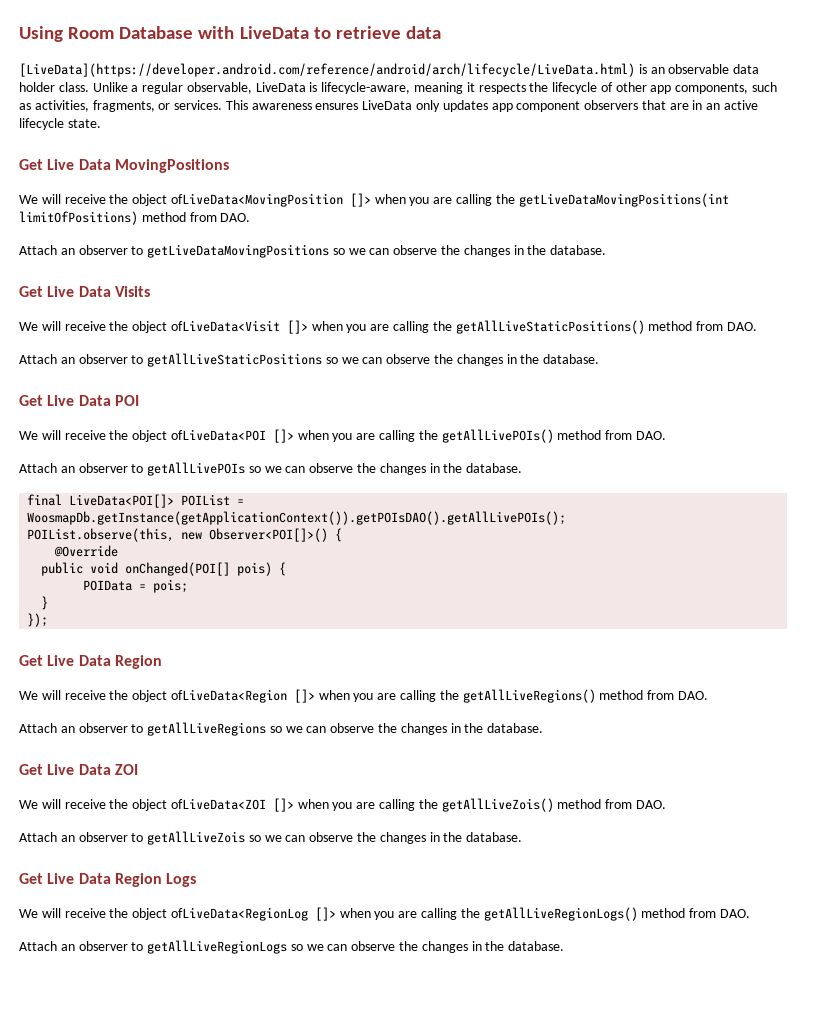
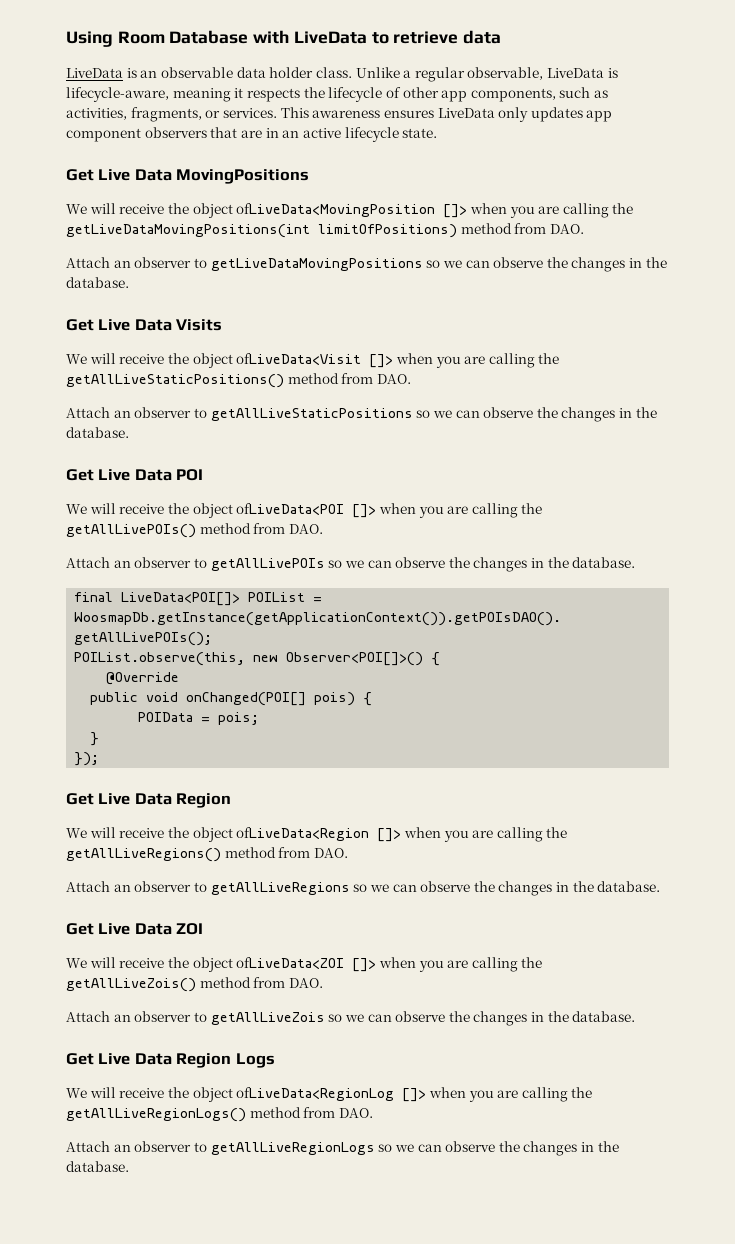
[19,63,635,77] [LiveData](https://developer.android.com/reference/android/arch/lifecycle/LiveData.html) -> [66,68,123,78] LiveData

